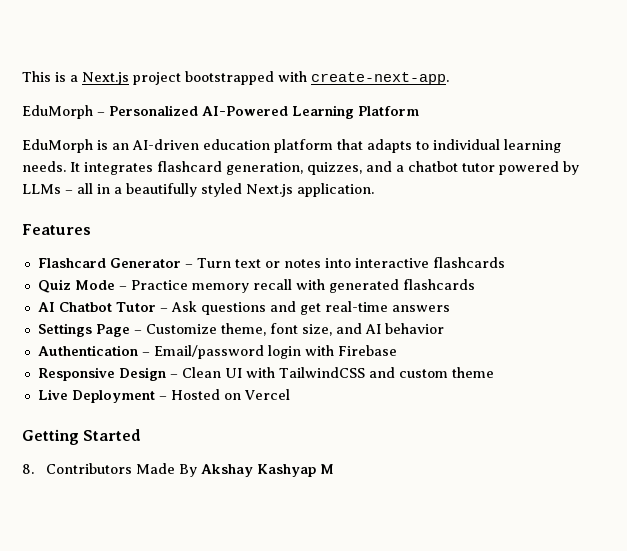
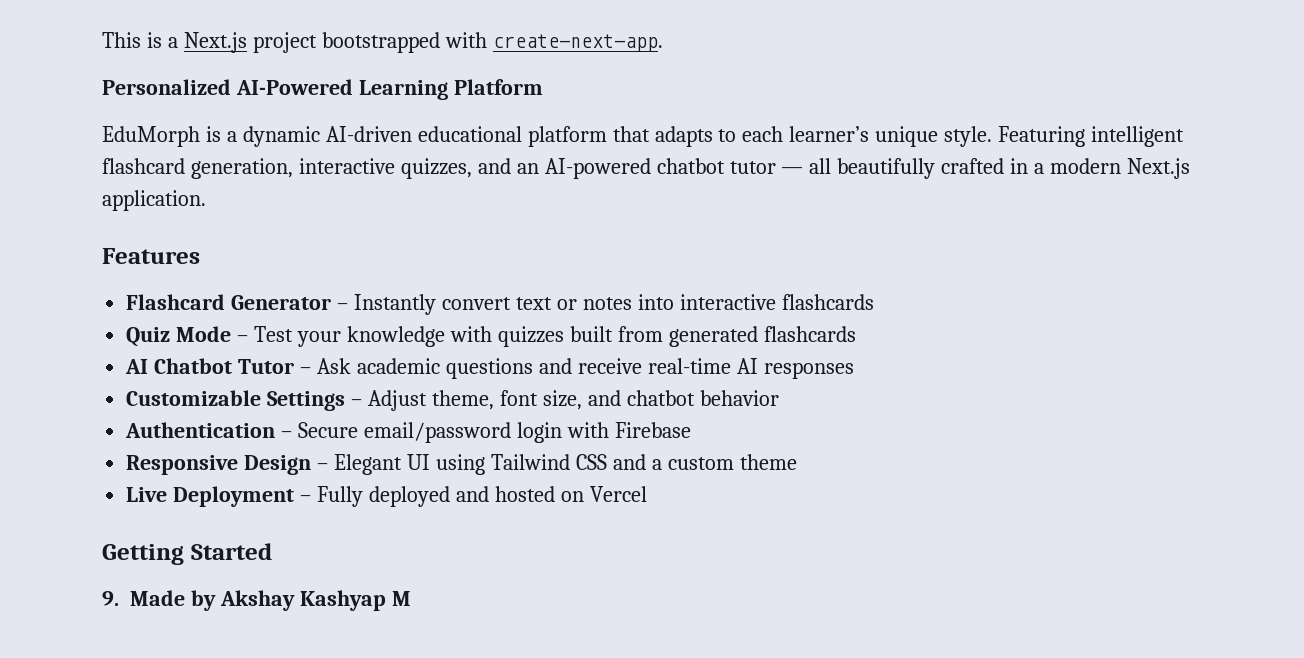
[22,105,105,119] EduMorph – -> (663, 43) none
[112,139,561,153] [22,161,153,175] an AI-driven education platform that adapts to individual learning needs. It integrates -> [226,126,1185,147] a dynamic AI-driven educational platform that adapts to each learner’s unique style. Featuring intelligent
(303, 168) none -> [298,158,395,174] interactive
[396,161,579,175] [22,183,242,197] a chatbot tutor powered by LLMs – all in a beautifully styled -> [516,158,1122,179] an AI-powered chatbot tutor — all beautifully crafted in a modern
[196,258,231,268] Turn -> [354,294,511,315] Instantly convert
[130,279,325,293] Practice memory recall with -> [254,326,663,347] Test your knowledge with quizzes built from
(197, 306) none -> [356,358,440,374] academic
[299,301,450,315] [37,323,217,337] get real-time answers // Settings Page – Customize -> [577,358,854,379] [126,390,428,411] receive real-time AI responses // Customizable Settings – Adjust
[364,324,381,334] AI -> [626,390,695,406] chatbot
[153,345,264,359] Email/password -> [298,422,512,443] Secure email/password
[181,367,395,378] Clean UI with TailwindCSS and -> [334,454,662,475] Elegant UI using Tailwind CSS and a
[170,389,220,400] Hosted -> [317,486,555,507] Fully deployed and hosted
[22,463,197,477] 8. Contributors Made By -> [102,590,216,611] 9. Made by

